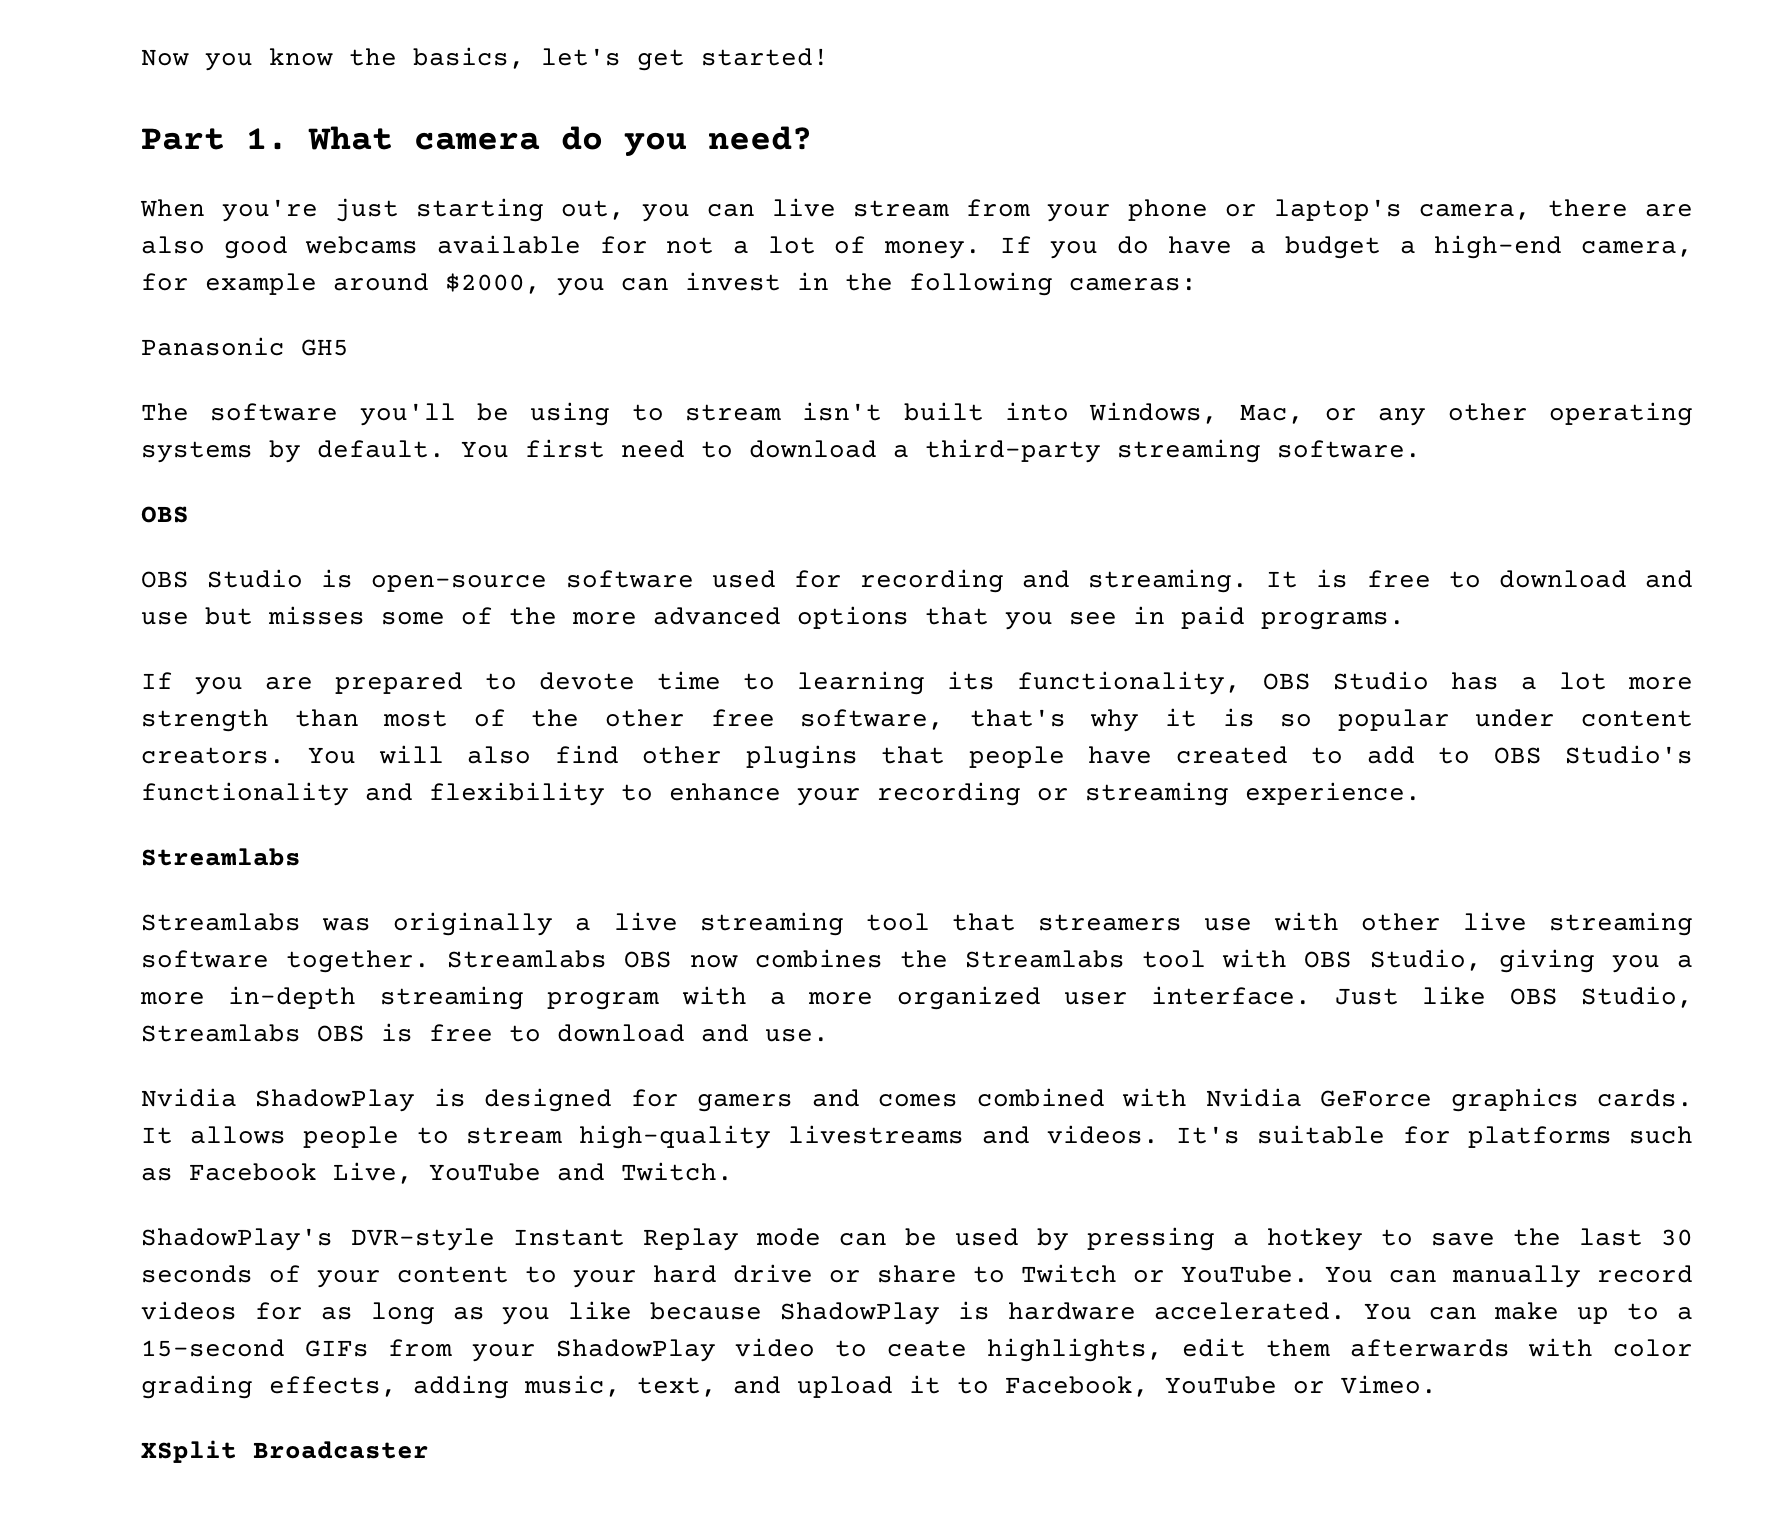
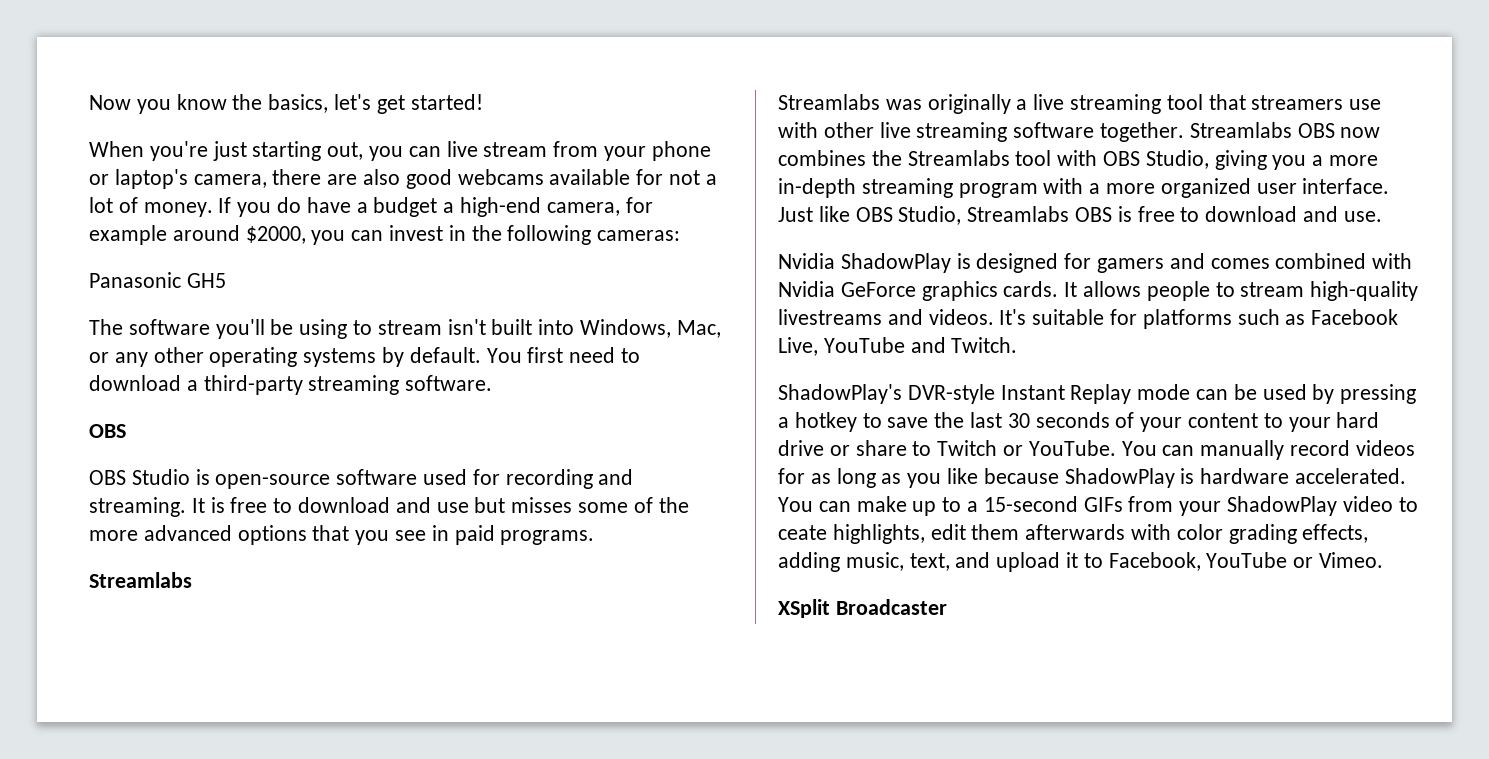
[141,126,813,157] // Part 1. What camera do you need? -> (483, 102) none
[141,671,1693,695] [141,708,1693,732] [141,745,1694,769] [141,782,1421,806] // If you are prepared to devote time to learning its functionality, OBS Studio has a lot more strength than most of the other free software, that's why it is so popular under content creators. You will also find other plugins that people have created to add to OBS Studio's functionality and flexibility to enhance your recording or streaming experience. -> (595, 537) none

